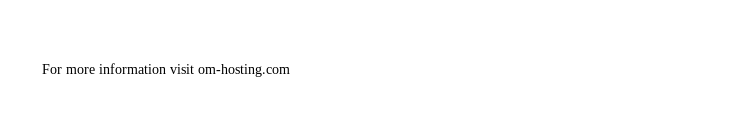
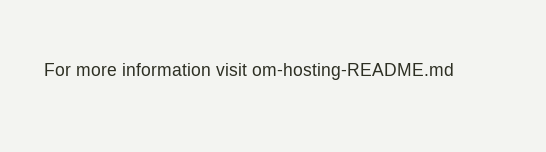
[198,64,290,77] om-hosting.com -> [252,63,454,80] om-hosting-README.md

